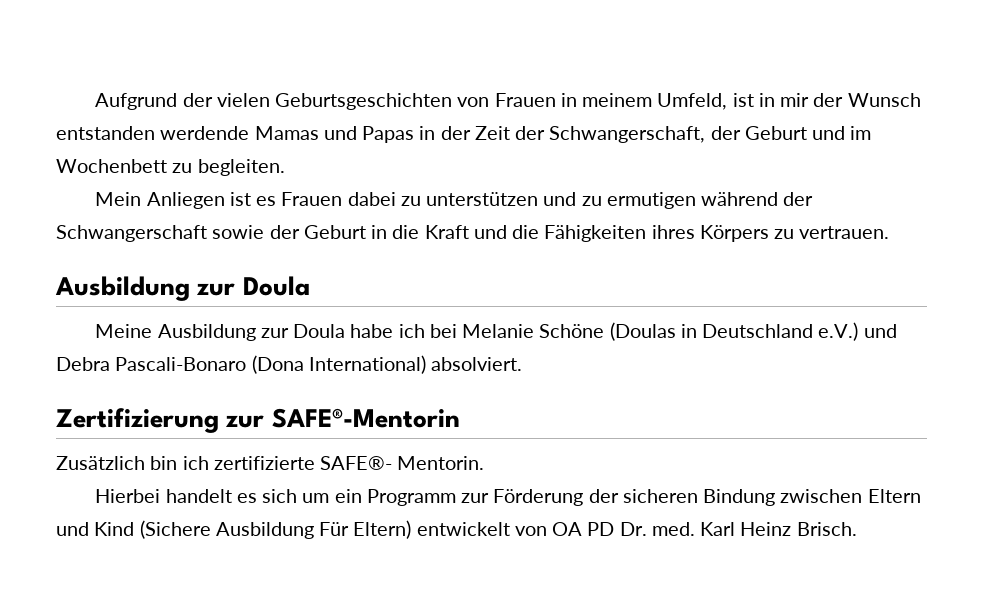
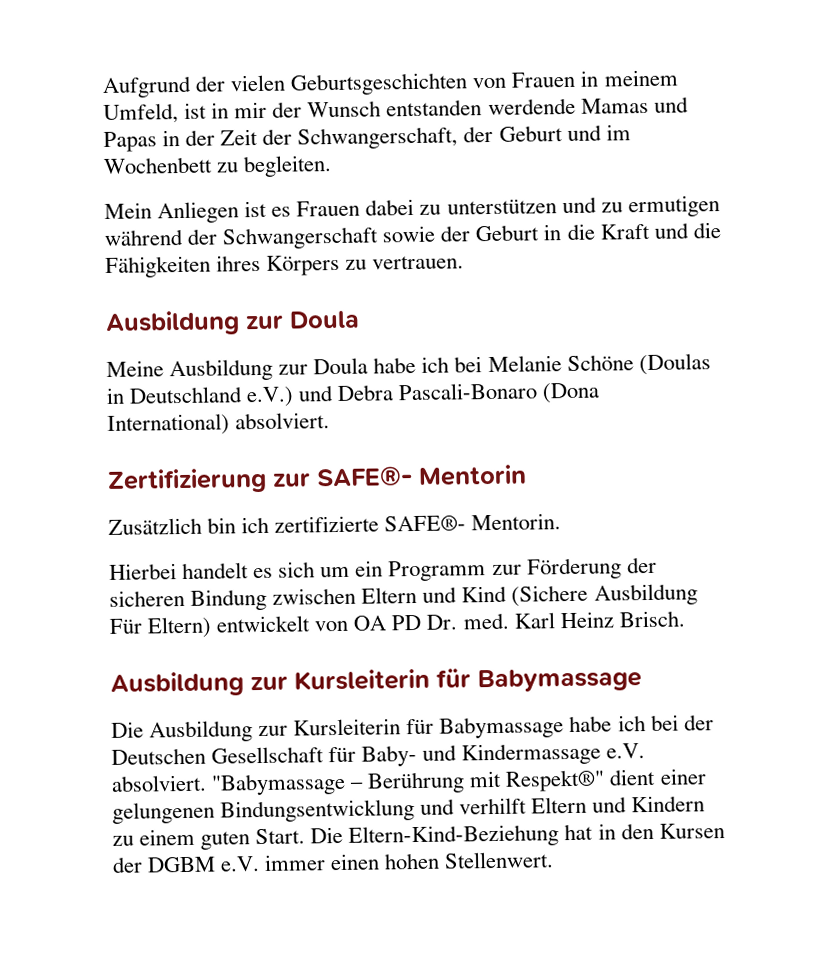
[271,408,460,428] SAFE®-Mentorin -> [316,464,527,487] SAFE®- Mentorin
(857, 529) none -> [110,668,642,697] [111,714,714,743] [111,742,646,767] [111,768,706,796] [112,795,706,824] [112,822,725,850] [112,851,555,873] // Ausbildung zur Kursleiterin für Babymassage // Die Ausbildung zur Kursleiterin für Babymassage habe ich bei der Deutschen Gesellschaft für Baby- und Kindermassage e.V. absolviert. "Babymassage – Berührung mit Respekt®" dient einer gelungenen Bindungsentwicklung und verhilft Eltern und Kindern zu einem guten Start. Die Eltern-Kind-Beziehung hat in den Kursen der DGBM e.V. immer einen hohen Stellenwert.

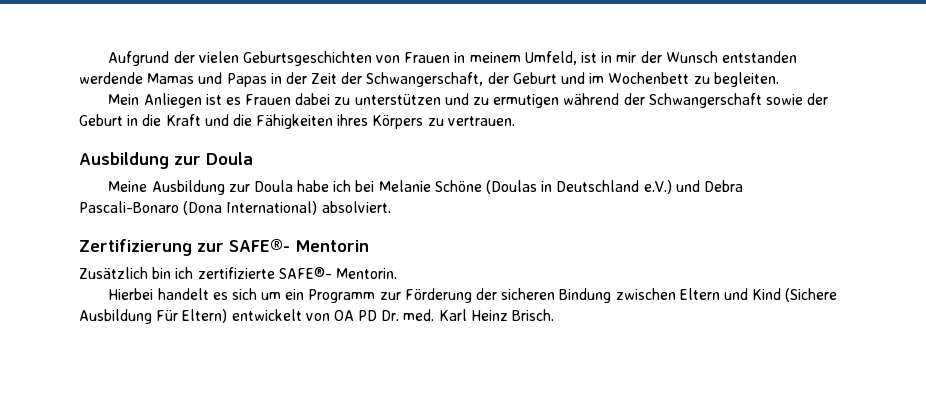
[110,668,642,697] [111,714,714,743] [111,742,646,767] [111,768,706,796] [112,795,706,824] [112,822,725,850] [112,851,555,873] // Ausbildung zur Kursleiterin für Babymassage // Die Ausbildung zur Kursleiterin für Babymassage habe ich bei der Deutschen Gesellschaft für Baby- und Kindermassage e.V. absolviert. "Babymassage – Berührung mit Respekt®" dient einer gelungenen Bindungsentwicklung und verhilft Eltern und Kindern zu einem guten Start. Die Eltern-Kind-Beziehung hat in den Kursen der DGBM e.V. immer einen hohen Stellenwert. -> (555, 315) none

